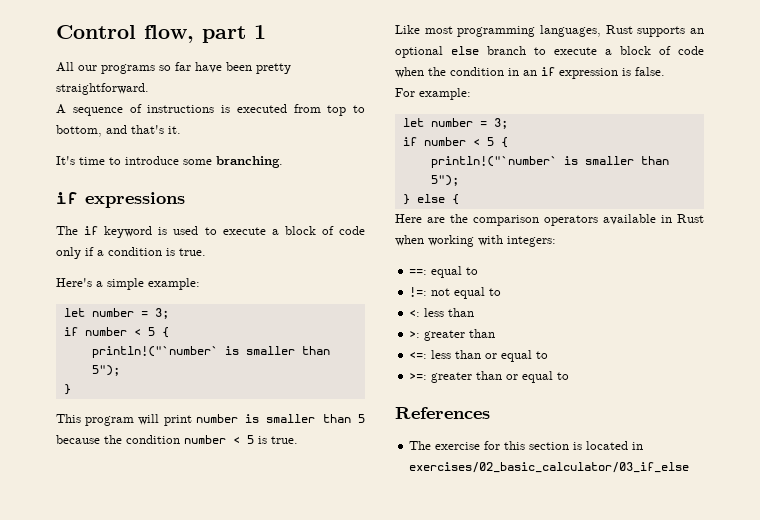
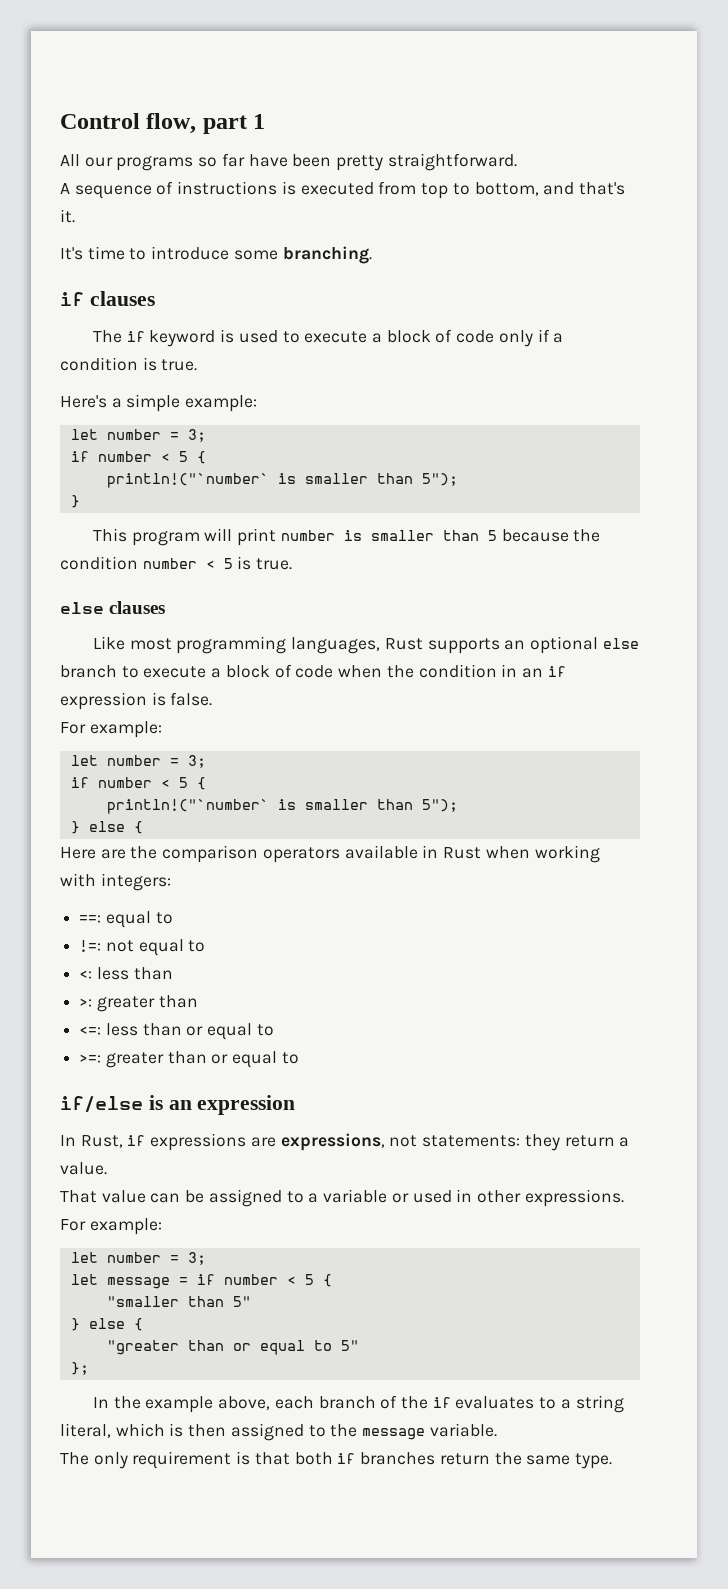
[85,192,185,208] expressions -> [89,291,155,306] clauses
(298, 440) none -> [60,601,166,614] // else clauses
[395,407,490,419] [409,441,644,450] [409,462,690,473] References // The exercise for this section is located in exercises/02_basic_calculator/03_if_else -> [60,1095,296,1115] [60,1133,630,1151] [60,1162,107,1175] [60,1189,624,1207] [60,1218,162,1235] [70,1252,206,1265] [70,1274,332,1289] [106,1296,251,1307] [70,1318,143,1331] [106,1340,359,1355] [70,1362,89,1375] [92,1395,624,1413] [60,1423,497,1441] [60,1451,612,1469] if/else is an expression // In Rust, if expressions are expressions, not statements: they return a value. // That value can be assigned to a variable or used in other expressions. For example: // let number = 3; // let message = if number < 5 { // "smaller than 5" // } else { // "greater than or equal to 5" // }; // In the example above, each branch of the if evaluates to a string literal, which is then assigned to the message variable. // The only requirement is that both if branches return the same type.

